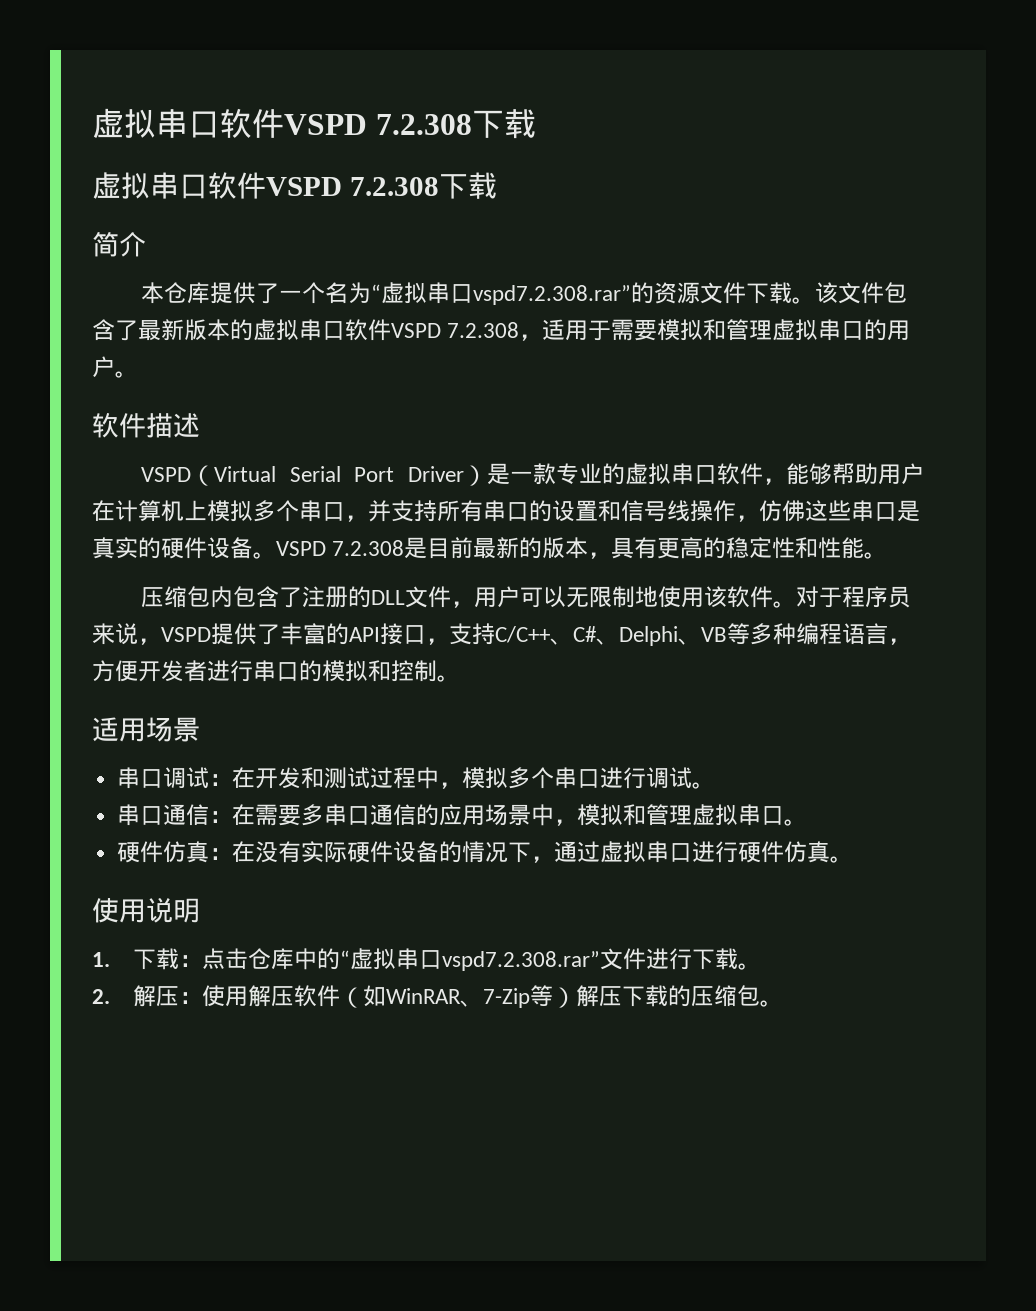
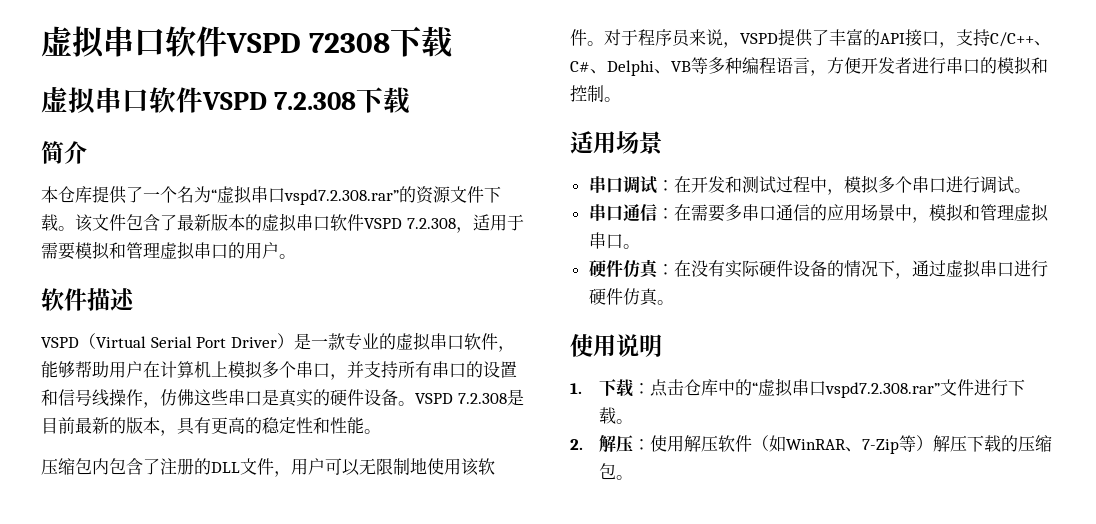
[92,108,472,138] 虚拟串口软件VSPD 7.2.308 -> [41,26,391,59] 虚拟串口软件VSPD 72308

